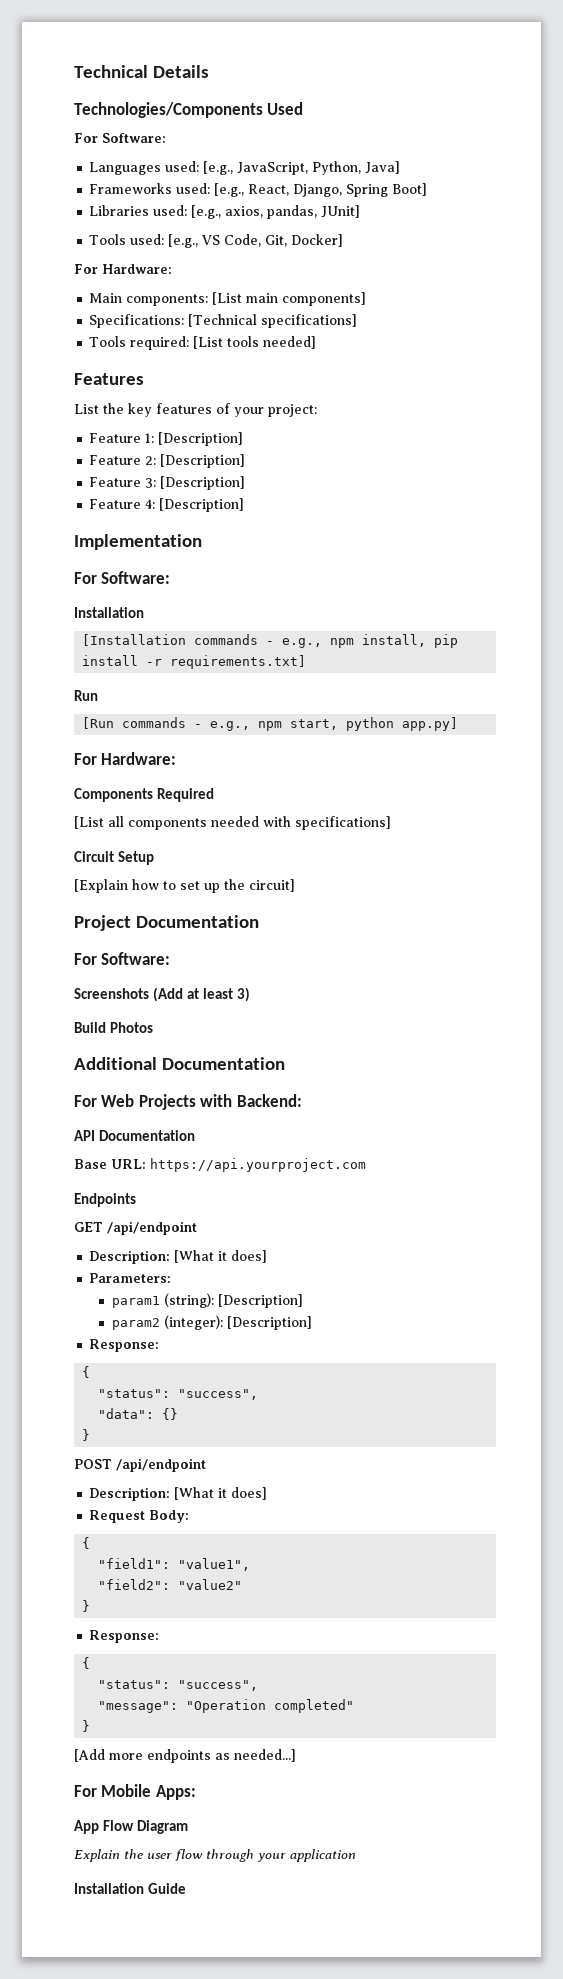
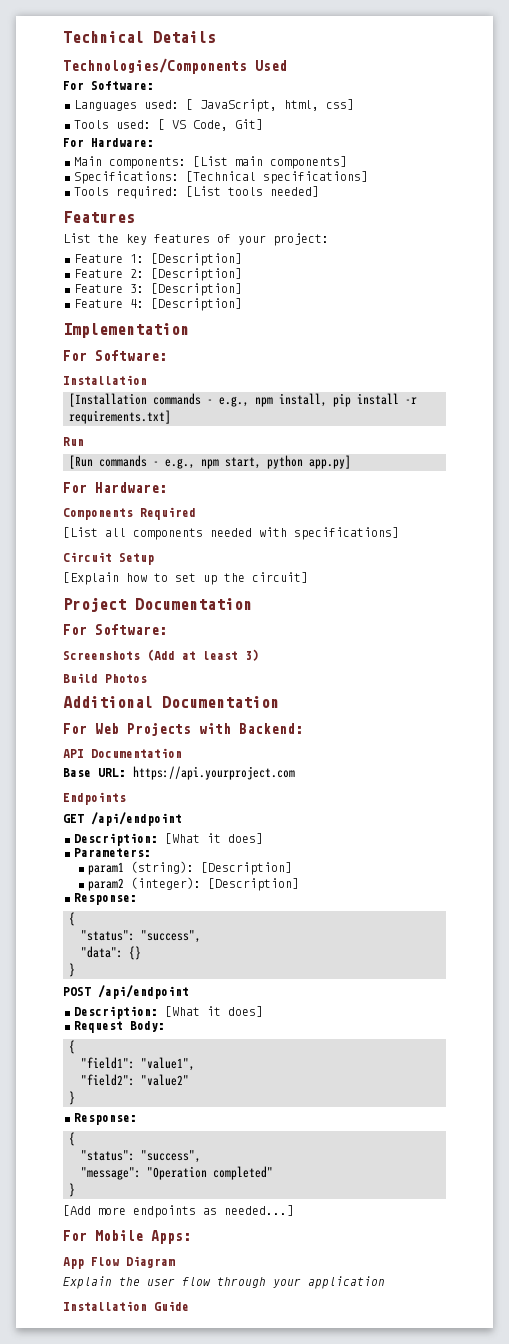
[203,161,401,175] [89,183,428,197] [89,205,361,219] [e.g., JavaScript, Python, Java] // Frameworks used: [e.g., React, Django, Spring Boot] // Libraries used: [e.g., axios, pandas, JUnit] -> [186,99,354,112] [ JavaScript, html, css]
[168,234,199,248] [e.g., -> [158,119,165,130] [
[265,234,344,247] Git, Docker] -> [235,119,263,130] Git]

